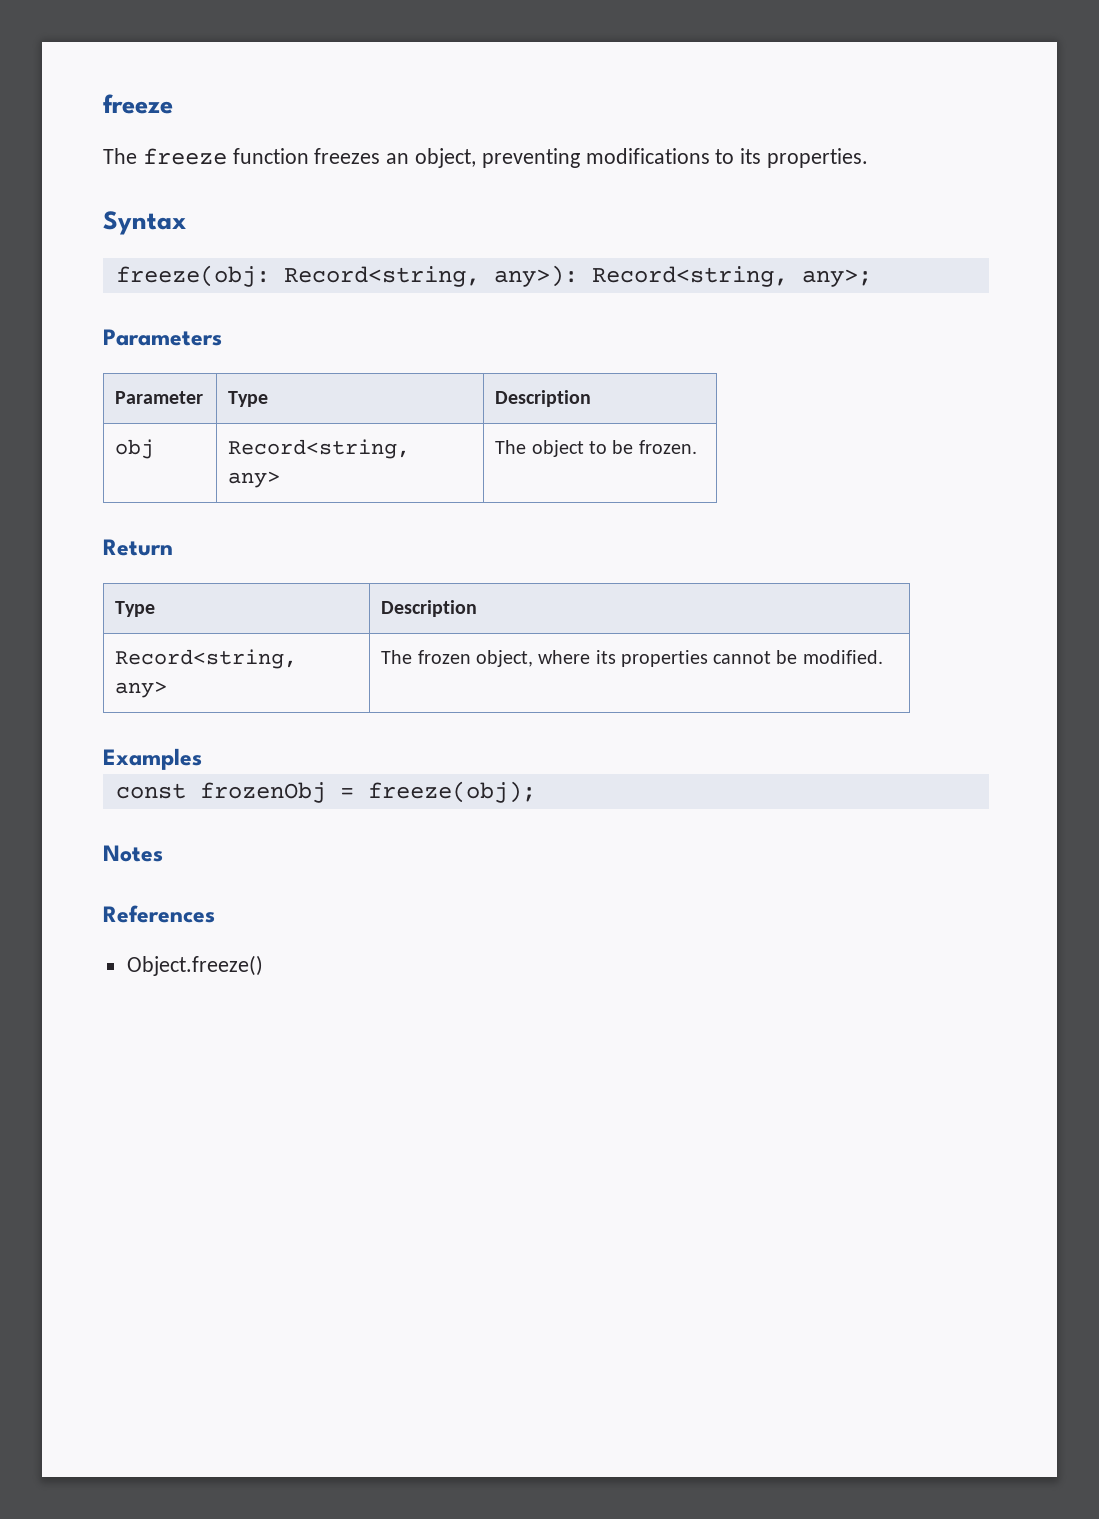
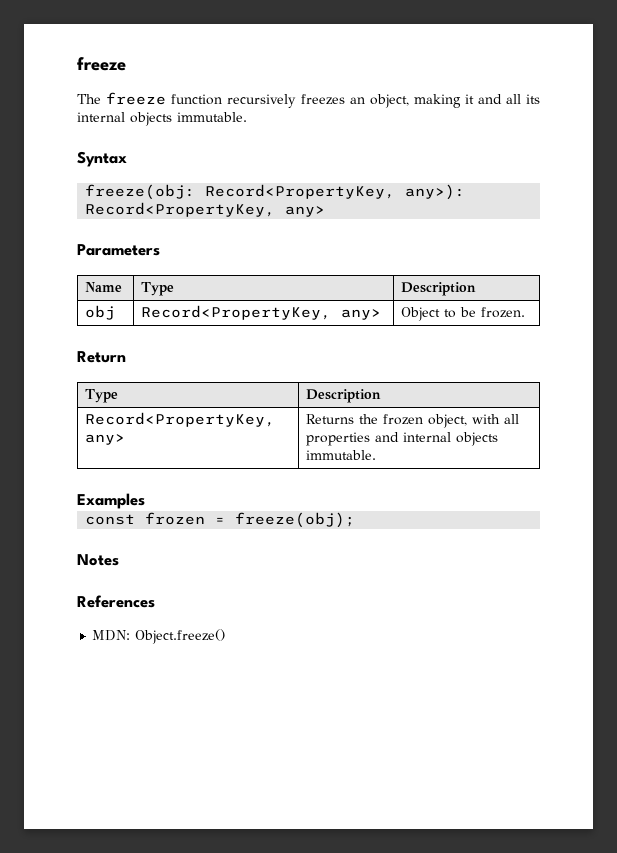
(309, 156) none -> [227,94,296,108] recursively
[481,148,869,168] [103,211,186,235] [115,265,872,287] preventing modifications to its properties. // Syntax // freeze(obj: Record<string, any>): Record<string, any>; -> [414,94,540,108] [77,112,247,126] [77,151,127,167] [85,184,466,200] [85,202,326,217] making it and all its internal objects immutable. // Syntax // freeze(obj: Record<PropertyKey, any>): Record<PropertyKey, any>
[115,391,204,404] Parameter -> [85,282,123,292] Name
[228,439,411,459] [228,471,281,488] [495,440,584,457] Record<string, any> | The object -> [141,305,382,320] [401,307,441,321] Record<PropertyKey, any> | Object
[115,649,298,669] [115,681,168,698] [381,650,883,667] Record<string, any> | The frozen object, where its properties cannot be modified. -> [85,412,276,427] [85,434,126,445] [306,414,520,428] [306,432,499,446] [306,450,377,460] Record<PropertyKey, any> | Returns the frozen object, with all properties and internal objects immutable.
[199,782,326,803] frozenObj -> [145,512,206,525] frozen
(215, 914) none -> [92,630,131,641] MDN:

